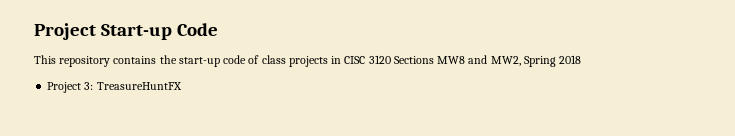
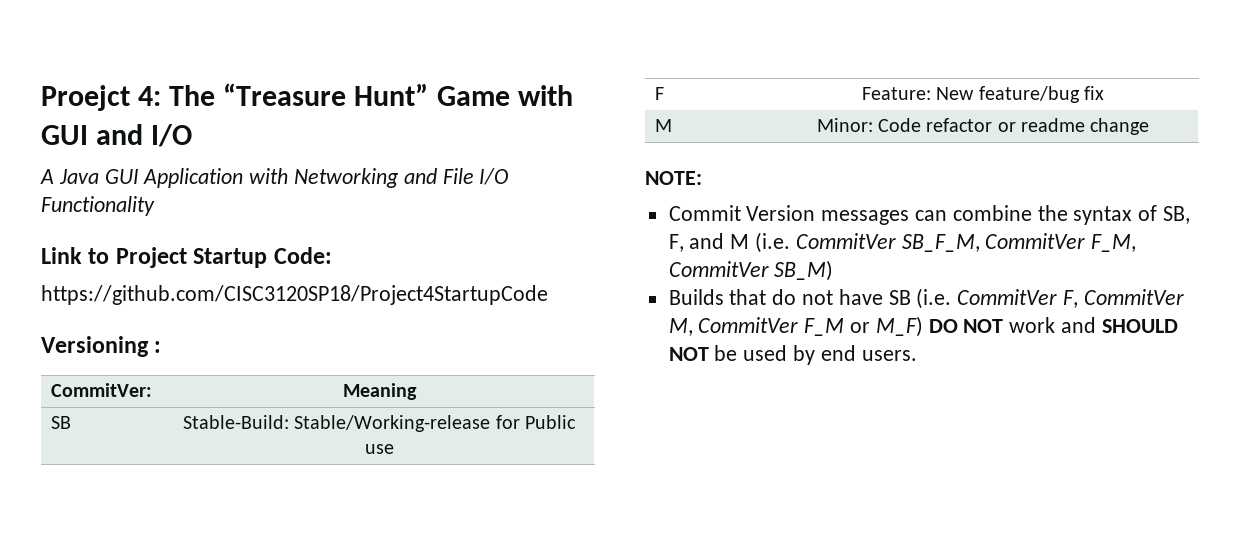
[34,23,218,40] [34,55,582,67] [47,82,182,93] Project Start-up Code // This repository contains the start-up code of class projects in CISC 3120 Sections MW8 and MW2, Spring 2018 // Project 3: TreasureHuntFX -> [41,83,573,111] [41,124,193,147] [40,168,509,188] [41,196,155,216] [41,247,332,268] [41,285,548,305] [41,336,162,357] [51,383,153,397] [342,383,417,400] [51,416,72,429] [183,415,576,432] [364,444,394,454] [655,87,665,100] [862,86,1104,103] [655,119,673,132] [816,118,1150,135] [645,171,702,185] [668,205,1191,225] [668,232,1137,253] [668,260,834,281] [668,288,1184,309] [668,316,1178,337] [668,345,917,365] Proejct 4: The “Treasure Hunt” Game with GUI and I/O // A Java GUI Application with Networking and File I/O Functionality // Link to Project Startup Code: // https://github.com/CISC3120SP18/Project4StartupCode // Versioning : // CommitVer: | Meaning // SB | Stable-Build: Stable/Working-release for Public use // F | Feature: New feature/bug fix // M | Minor: Code refactor or readme change // NOTE: // Commit Version messages can combine the syntax of SB, F, and M (i.e. CommitVer SB_F_M, CommitVer F_M, CommitVer SB_M) // Builds that do not have SB (i.e. CommitVer F, CommitVer M, CommitVer F_M or M_F) DO NOT work and SHOULD NOT be used by end users.

